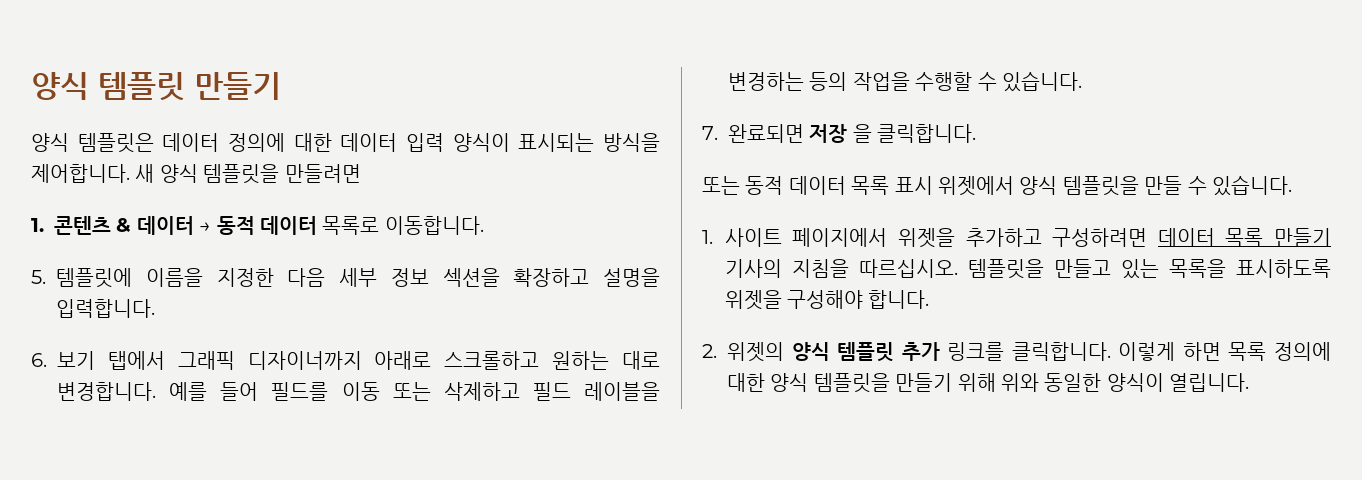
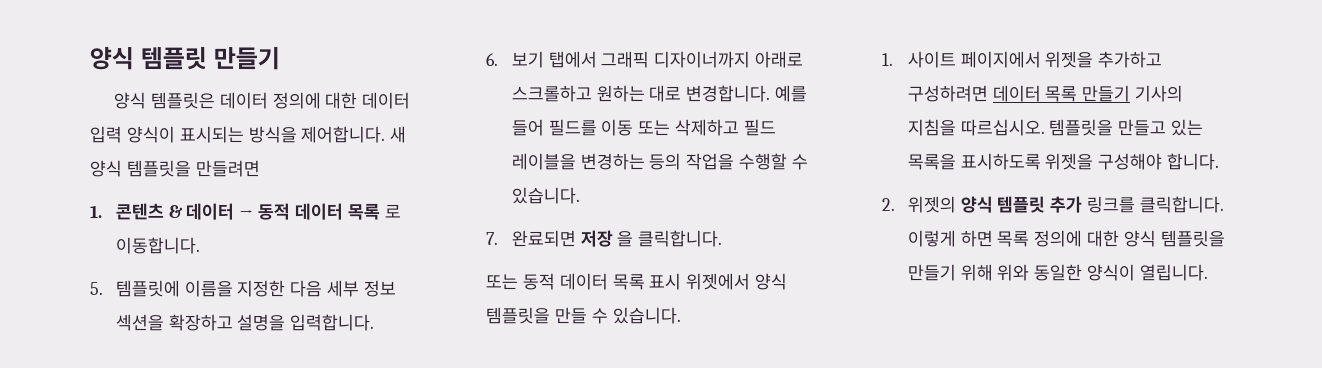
[322,216,380,235] 목록로 -> [347,203,401,220] 목록 로

